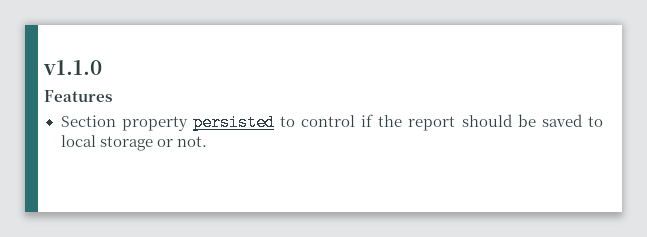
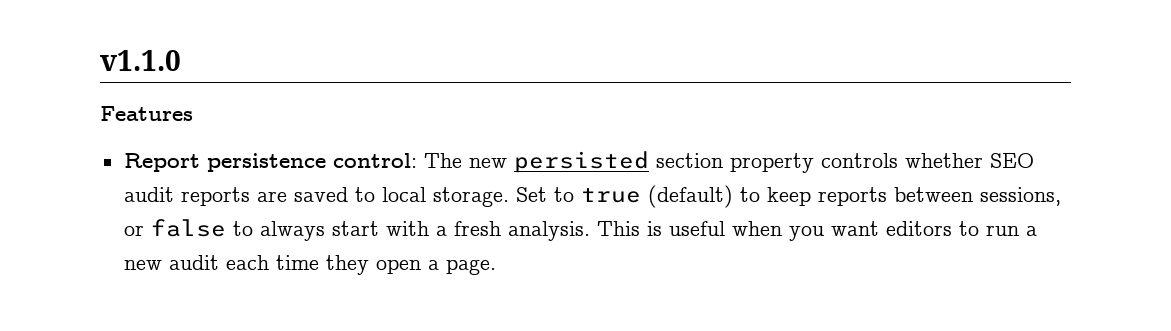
[60,114,603,131] [60,135,207,151] Section property persisted to control if the report should be saved to local storage or not. -> [123,151,1034,173] [123,185,1061,208] [123,219,1037,241] [123,255,496,275] Report persistence control: The new persisted section property controls whether SEO audit reports are saved to local storage. Set to true (default) to keep reports between sessions, or false to always start with a fresh analysis. This is useful when you want editors to run a new audit each time they open a page.

